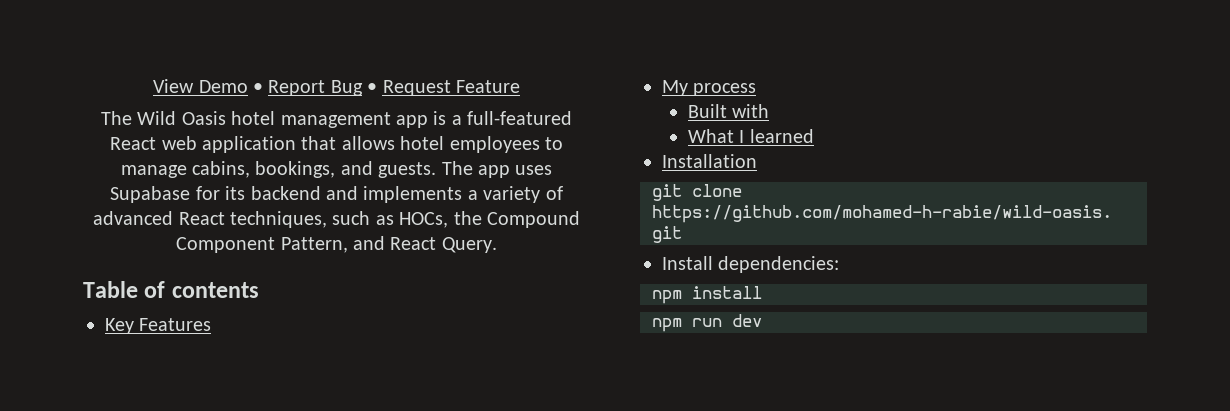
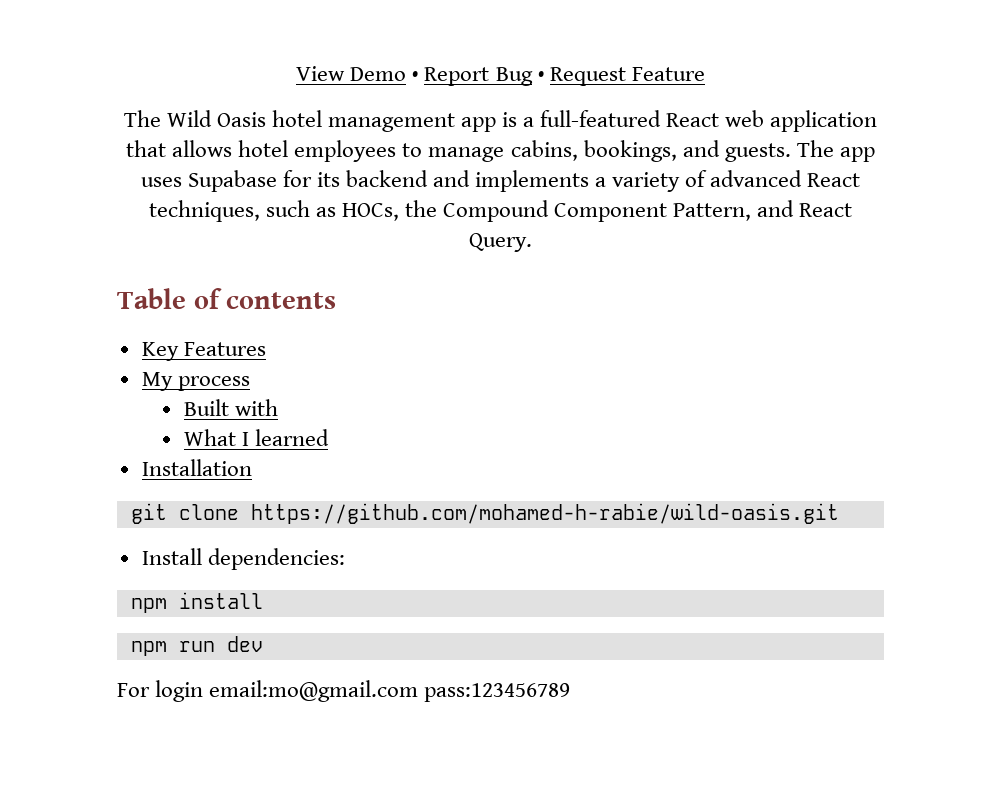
(762, 320) none -> [117,680,571,702] // For login email:mo@gmail.com pass:123456789

